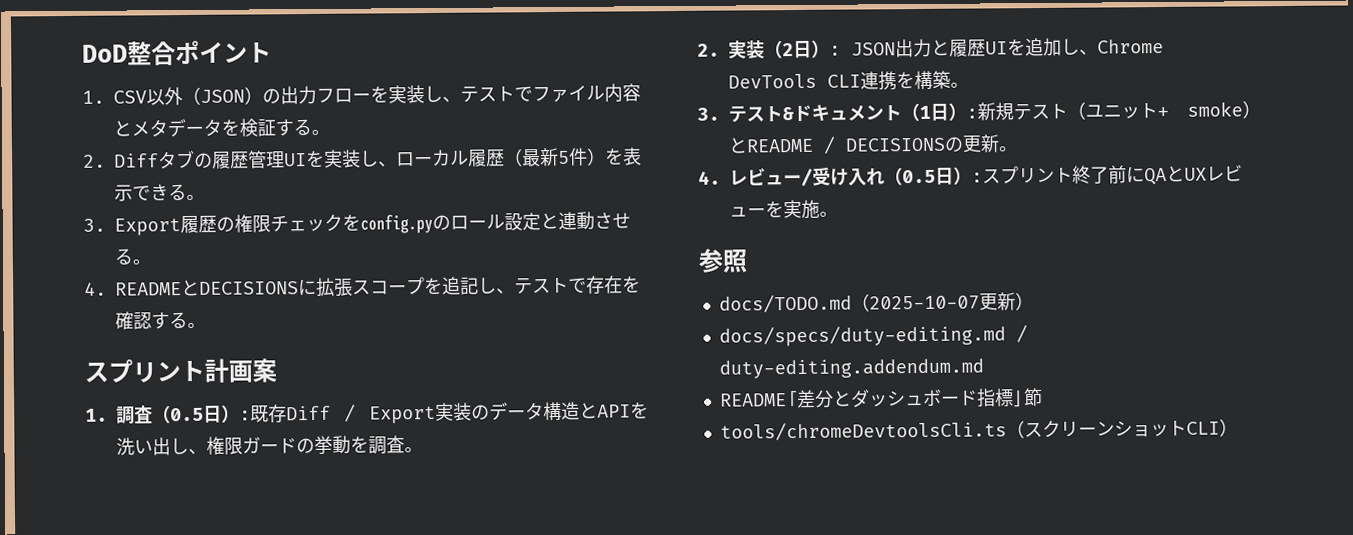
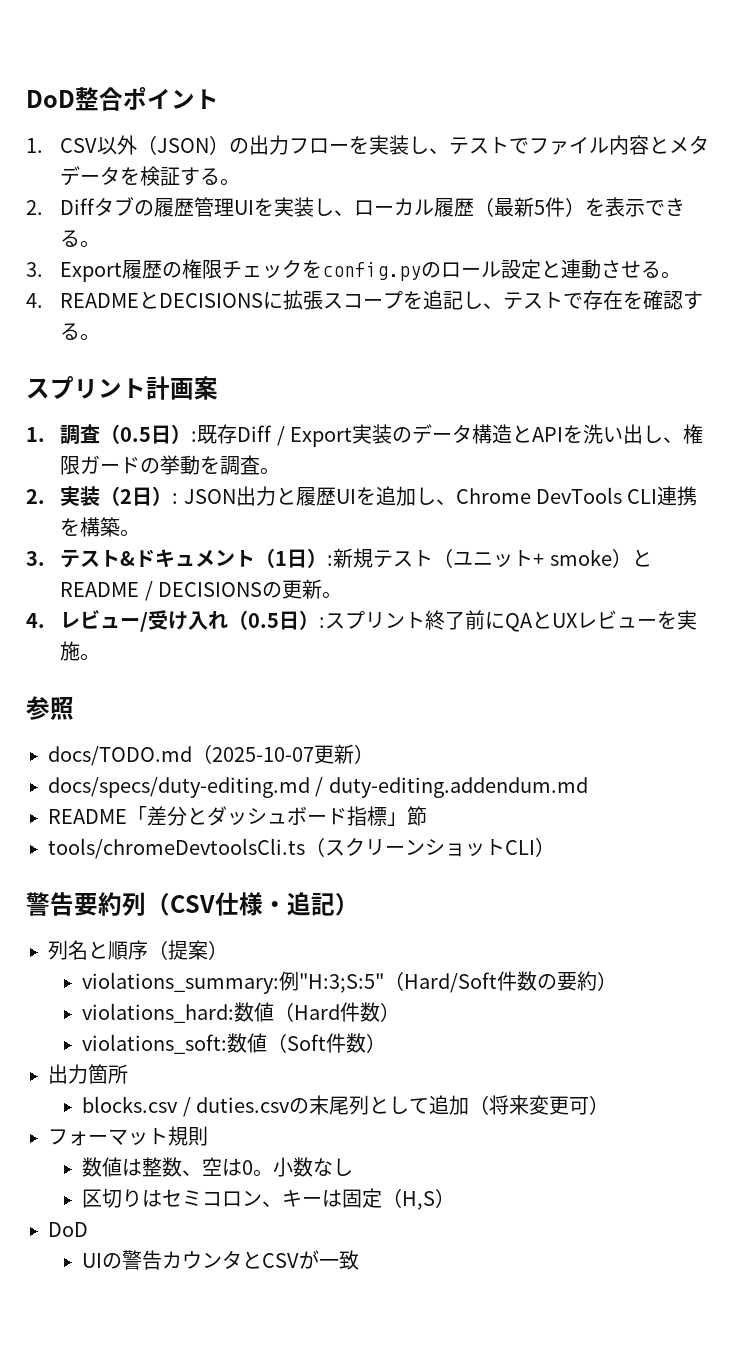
(1238, 427) none -> [26,892,359,916] [48,940,228,960] [82,971,618,994] [82,1002,401,1023] [82,1033,387,1054] [48,1064,128,1084] [82,1095,609,1117] [48,1126,208,1146] [82,1157,354,1177] [82,1188,456,1210] [48,1222,88,1237] [82,1250,360,1270] // 警告要約列（CSV仕様・追記） // 列名と順序（提案） // violations_summary:例"H:3;S:5"（Hard/Soft件数の要約） // violations_hard:数値（Hard件数） // violations_soft:数値（Soft件数） // 出力箇所 // blocks.csv / duties.csvの末尾列として追加（将来変更可） // フォーマット規則 // 数値は整数、空は0。小数なし // 区切りはセミコロン、キーは固定（H,S） // DoD // UIの警告カウンタとCSVが一致

